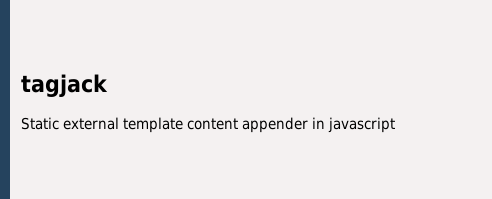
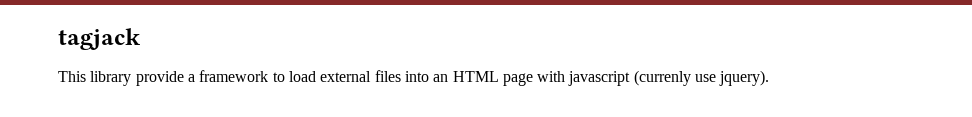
[21,117,395,133] Static external template content appender in javascript -> [58,70,770,86] This library provide a framework to load external files into an HTML page with javascript (currenly use jquery).

